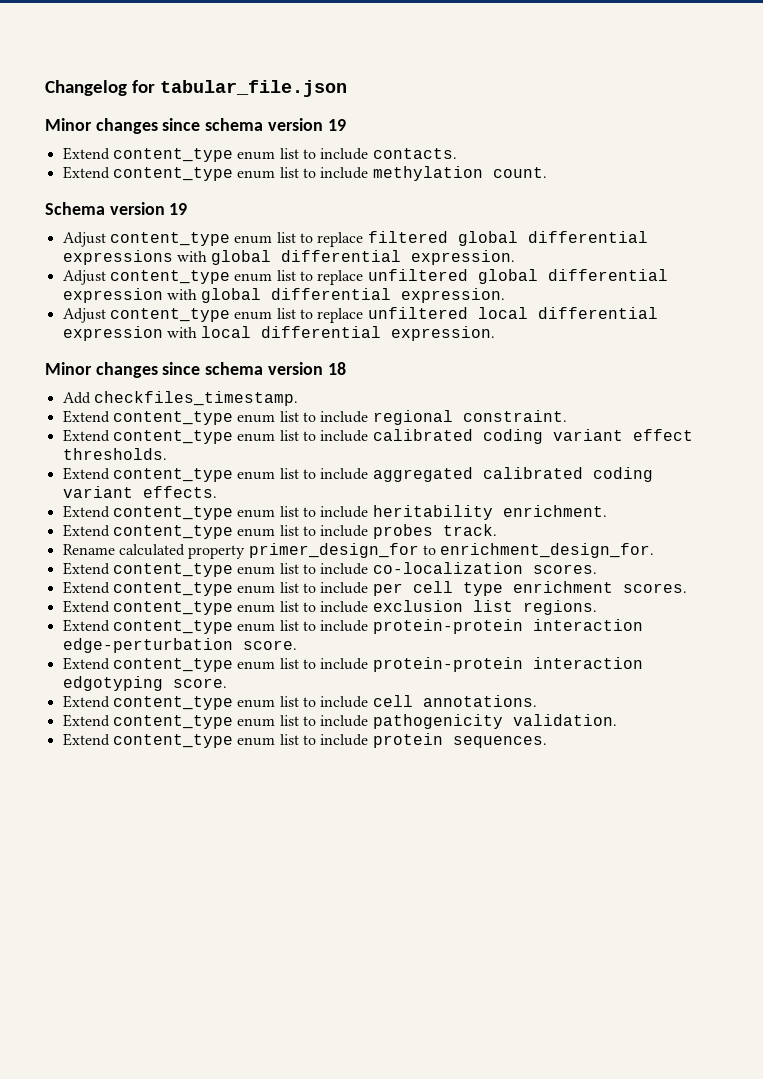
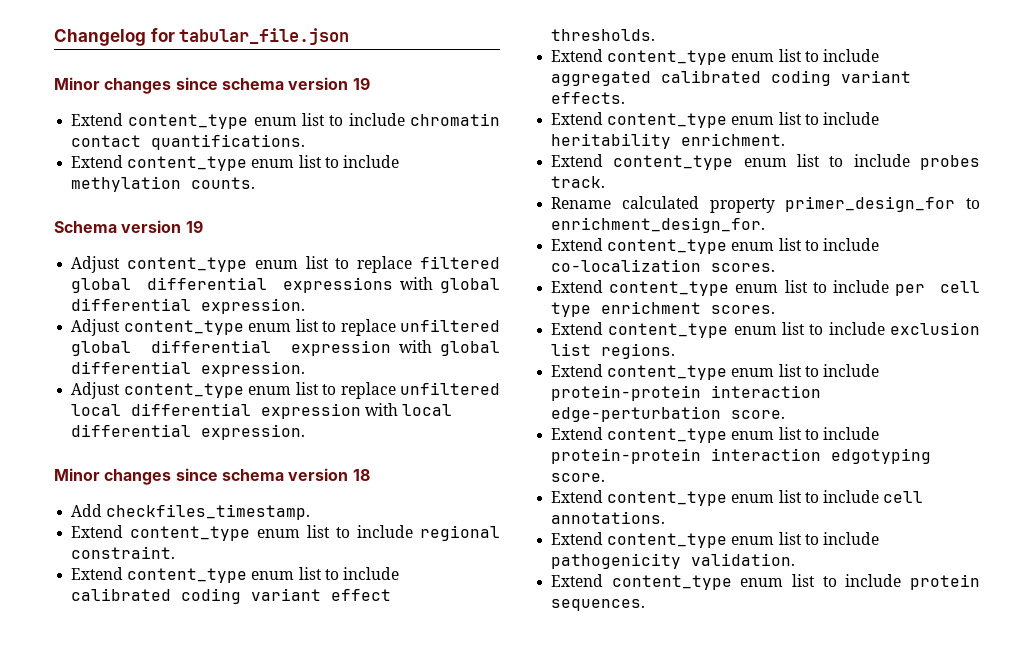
[372,148,457,159] contacts. -> [409,113,500,126] [71,134,306,150] chromatin contact quantifications.
[492,167,547,178] count. -> [191,177,256,189] counts.

